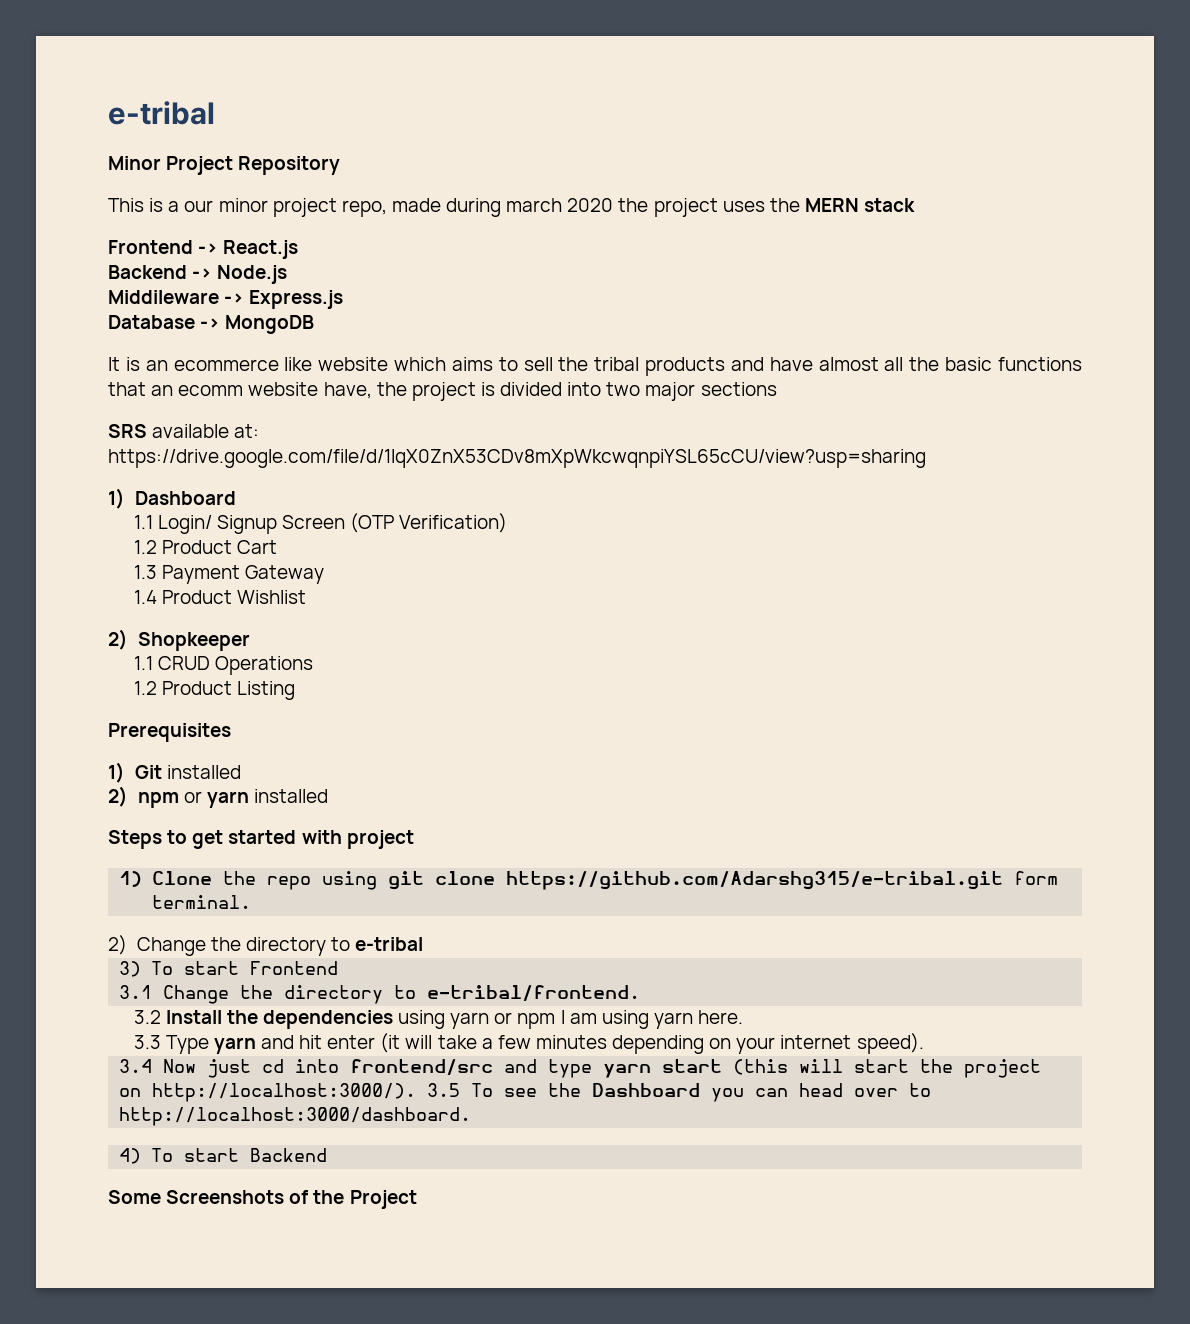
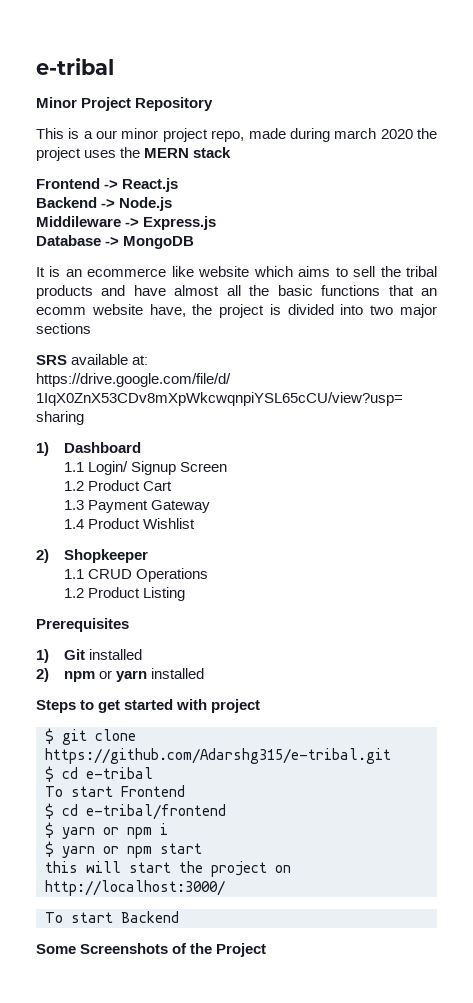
[350,513,508,533] (OTP Verification) -> (228, 467) none
[119,871,1058,890] [151,895,251,909] [108,935,424,956] [119,961,142,977] 1) Clone the repo using git clone https://github.com/Adarshg315/e-tribal.git form terminal. // 2) Change the directory to e-tribal // 3) -> [45,728,136,745] [45,748,391,764] [45,766,153,782] $ git clone https://github.com/Adarshg315/e-tribal.git // $ cd e-tribal //
[119,985,641,1004] [133,1010,744,1029] [133,1033,924,1054] [119,1059,789,1078] 3.1 Change the directory to e-tribal/frontend. // 3.2 Install the dependencies using yarn or npm I am using yarn here. // 3.3 Type yarn and hit enter (it will take a few minutes depending on your internet speed). // 3.4 Now just cd into frontend/src and type yarn start (this -> [45,803,226,820] [45,822,168,839] [45,841,202,858] [45,861,78,873] $ cd e-tribal/frontend // $ yarn or npm i // $ yarn or npm start // this
[152,1083,932,1102] [119,1107,472,1126] [119,1148,142,1164] http://localhost:3000/). 3.5 To see the Dashboard you can head over to http://localhost:3000/dashboard. // 4) -> [45,880,225,896] http://localhost:3000/ //

